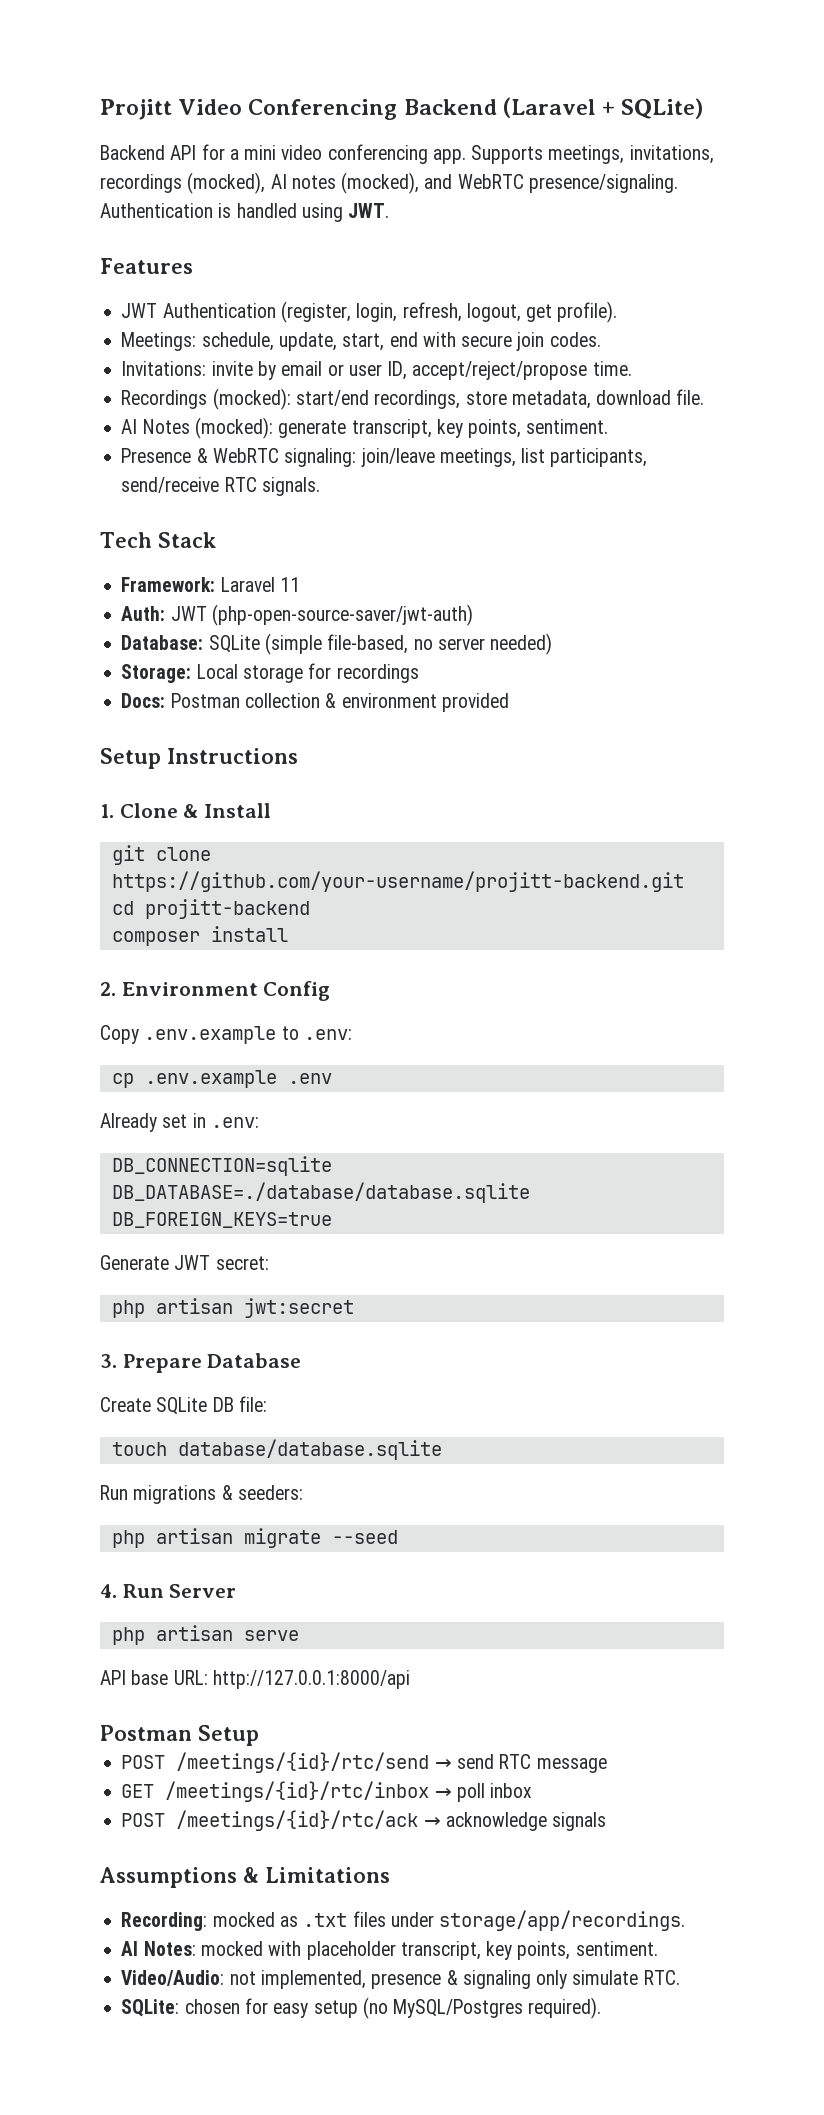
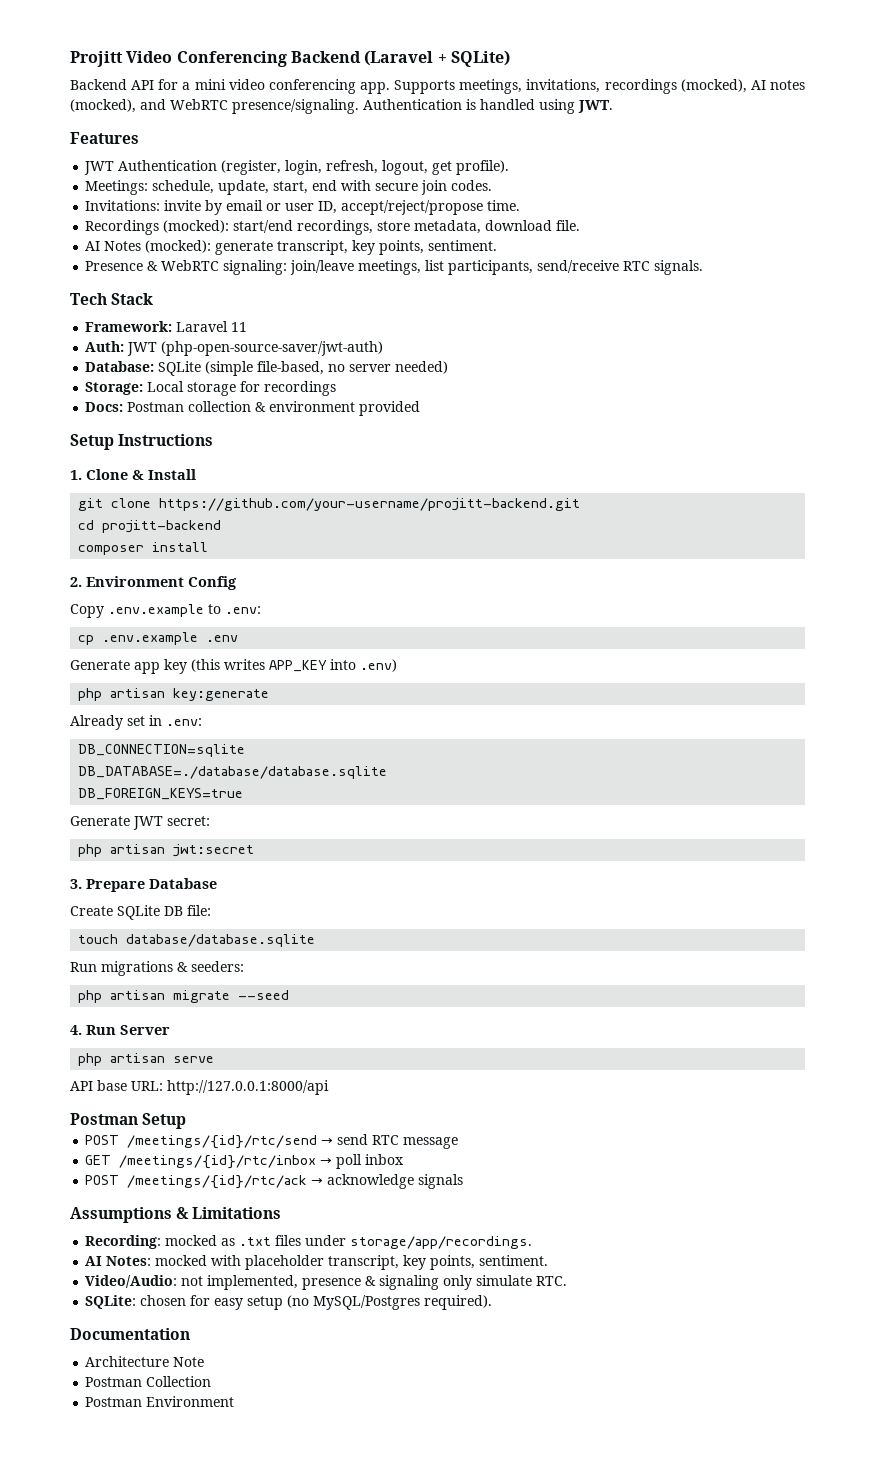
(332, 1078) none -> [70,659,397,674] [78,688,270,701] // Generate app key (this writes APP_KEY into .env) // php artisan key:generate
(602, 2008) none -> [70,1328,190,1340] [85,1356,205,1367] [85,1376,212,1387] [85,1396,235,1407] // Documentation // Architecture Note // Postman Collection // Postman Environment

